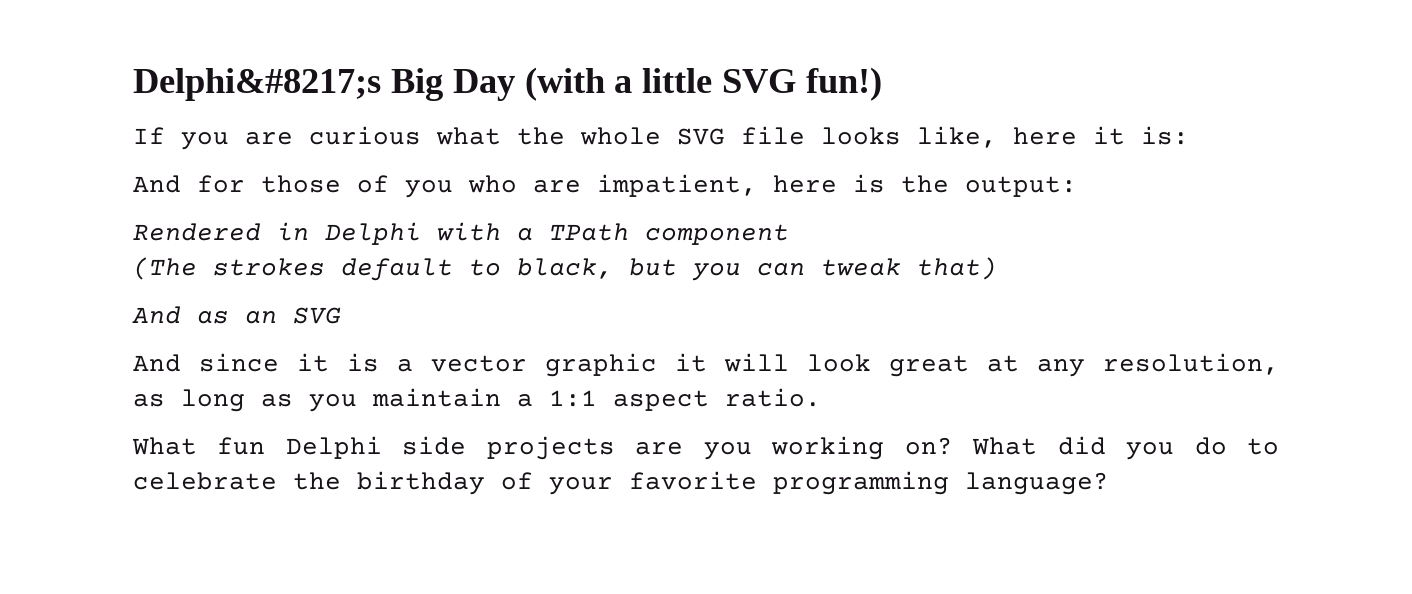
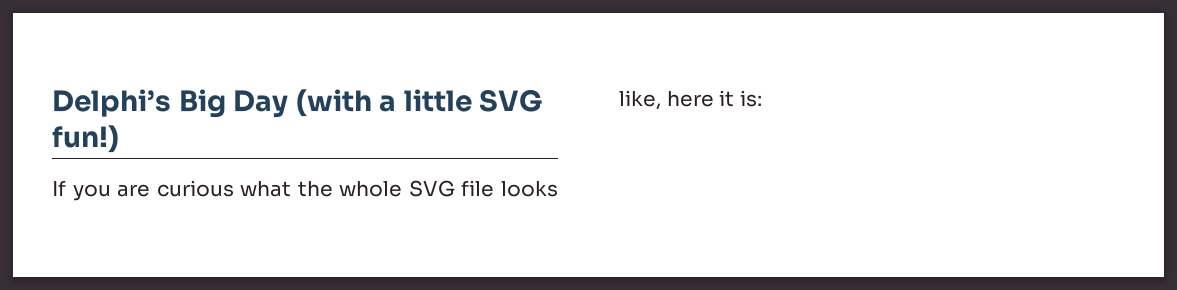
[133,68,381,101] Delphi&#8217;s -> [52,89,171,117] Delphi’s
[133,174,1077,198] [133,222,789,245] [133,257,997,281] [132,306,341,324] [133,353,1279,377] [133,388,821,412] [132,436,1279,460] [133,471,1109,495] // And for those of you who are impatient, here is the output: // Rendered in Delphi with a TPath component // (The strokes default to black, but you can tweak that) // And as an SVG // And since it is a vector graphic it will look great at any resolution, as long as you maintain a 1:1 aspect ratio. // What fun Delphi side projects are you working on? What did you do to celebrate the birthday of your favorite programming language? -> (762, 98) none

